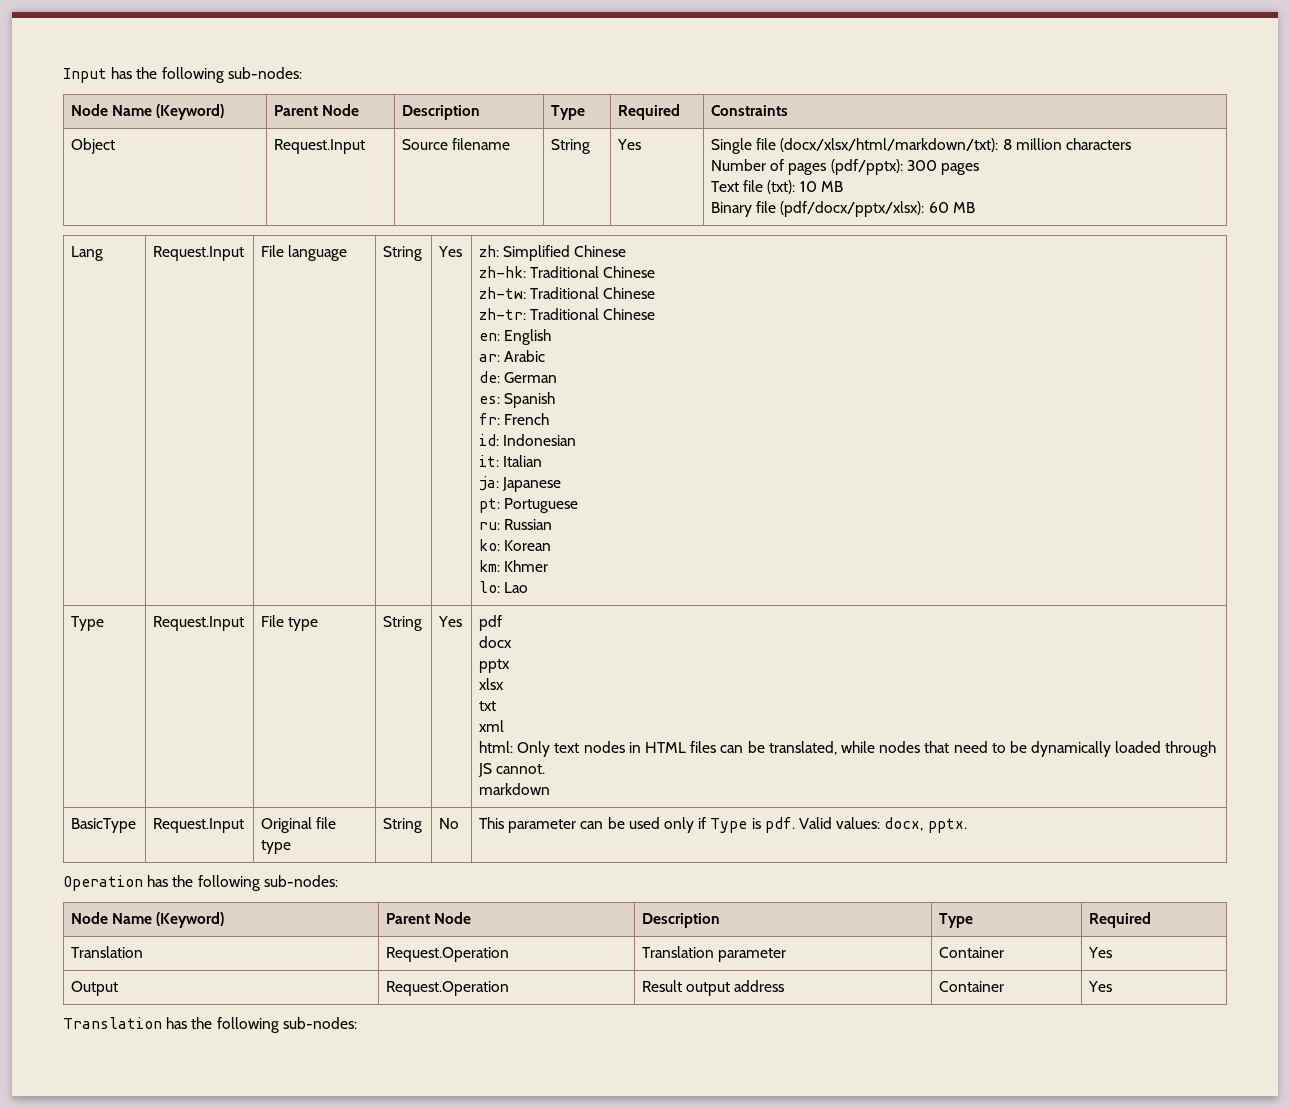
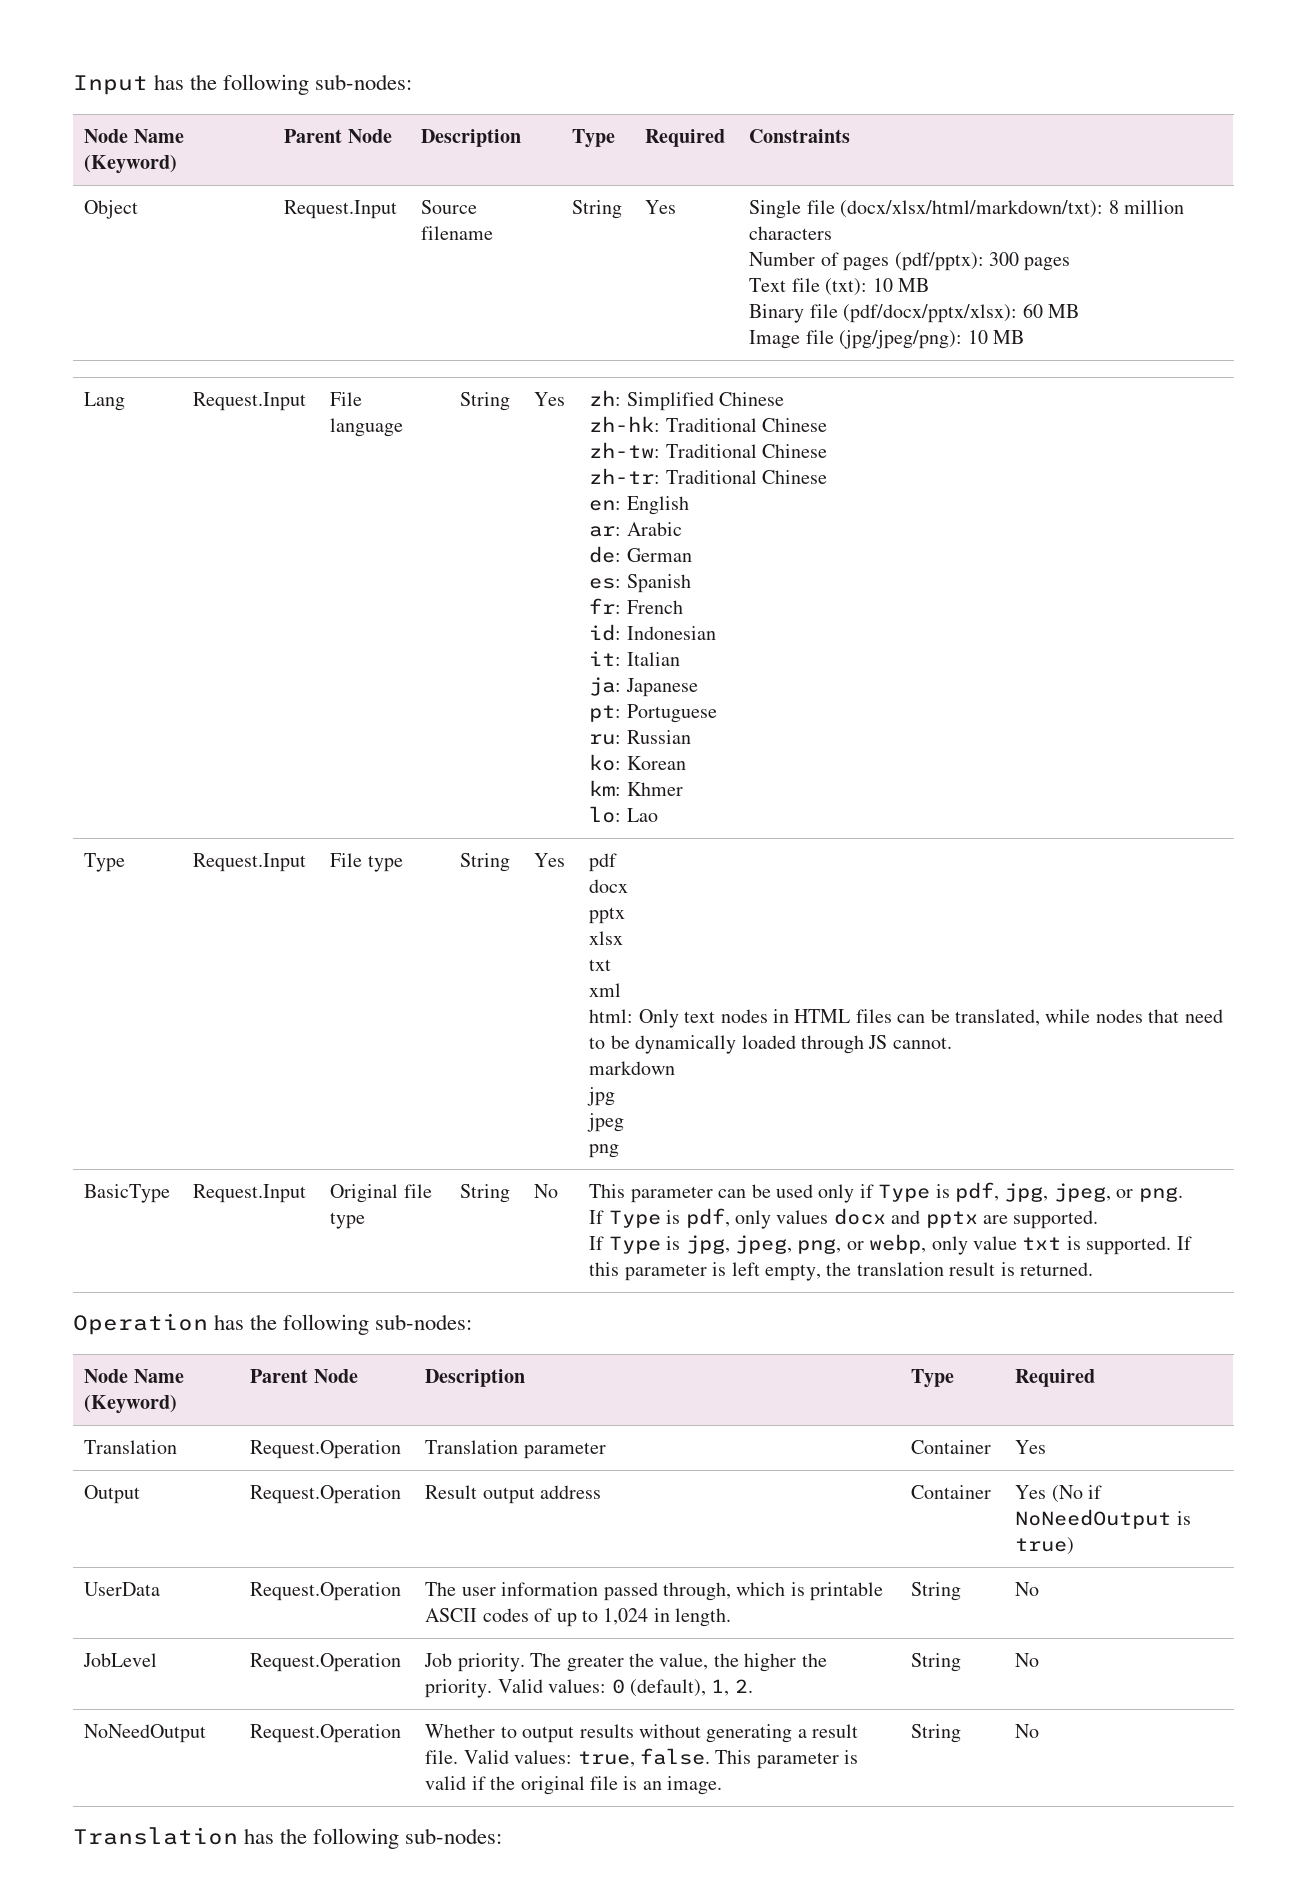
(975, 207) none -> [749,330,1024,349] // Image file (jpg/jpeg/png): 10 MB
(551, 789) none -> [587,1087,616,1106] [587,1113,625,1132] [589,1144,620,1158] // jpg // jpeg // png
[764,817,967,833] pdf. Valid values: docx, pptx. -> [954,1182,1183,1202] [589,1208,1099,1229] [589,1234,1192,1255] [589,1262,1093,1281] pdf, jpg, jpeg, or png. // If Type is pdf, only values docx and pptx are supported. // If Type is jpg, jpeg, png, or webp, only value txt is supported. If this parameter is left empty, the translation result is returned.
(1113, 986) none -> [1051,1485,1103,1503] [1015,1509,1191,1529] [1015,1537,1075,1555] [84,1582,161,1596] [250,1582,402,1601] [425,1582,884,1601] [425,1608,732,1627] [911,1582,962,1601] [1015,1582,1040,1596] [83,1653,158,1667] [250,1653,402,1672] [424,1653,827,1672] [425,1679,753,1698] [911,1653,962,1672] [1015,1653,1040,1667] [84,1724,207,1743] [250,1724,402,1743] [425,1724,859,1743] [425,1748,859,1769] [425,1776,723,1795] [911,1724,962,1743] [1015,1724,1040,1738] (No if NoNeedOutput is true) // UserData | Request.Operation | The user information passed through, which is printable ASCII codes of up to 1,024 in length. | String | No // JobLevel | Request.Operation | Job priority. The greater the value, the higher the priority. Valid values: 0 (default), 1, 2. | String | No // NoNeedOutput | Request.Operation | Whether to output results without generating a result file. Valid values: true, false. This parameter is valid if the original file is an image. | String | No

